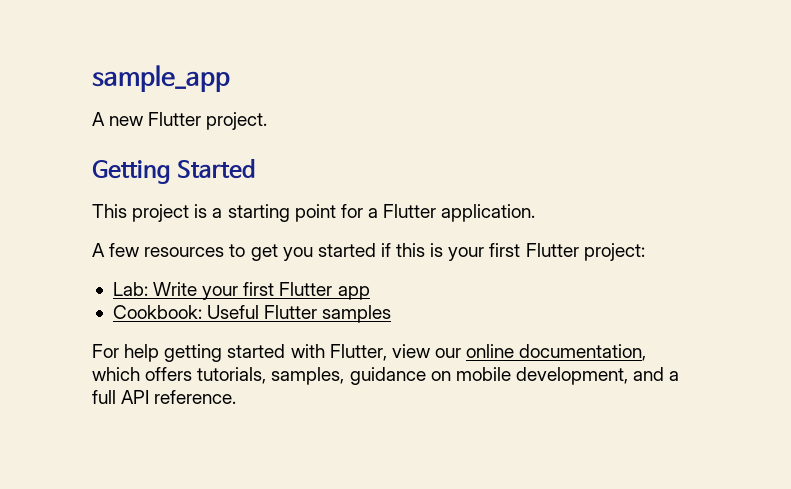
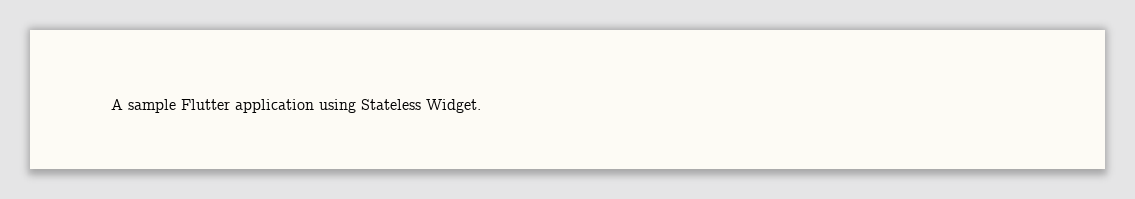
[92,65,230,92] [92,112,268,130] [92,159,257,184] [92,204,536,222] [92,243,645,261] [112,282,370,300] [112,305,392,323] [92,344,647,362] [92,367,680,385] [92,390,237,404] sample_app // A new Flutter project. // Getting Started // This project is a starting point for a Flutter application. // A few resources to get you started if this is your first Flutter project: // Lab: Write your first Flutter app // Cookbook: Useful Flutter samples // For help getting started with Flutter, view our online documentation, which offers tutorials, samples, guidance on mobile development, and a full API reference. -> [111,99,481,113] A sample Flutter application using Stateless Widget.

